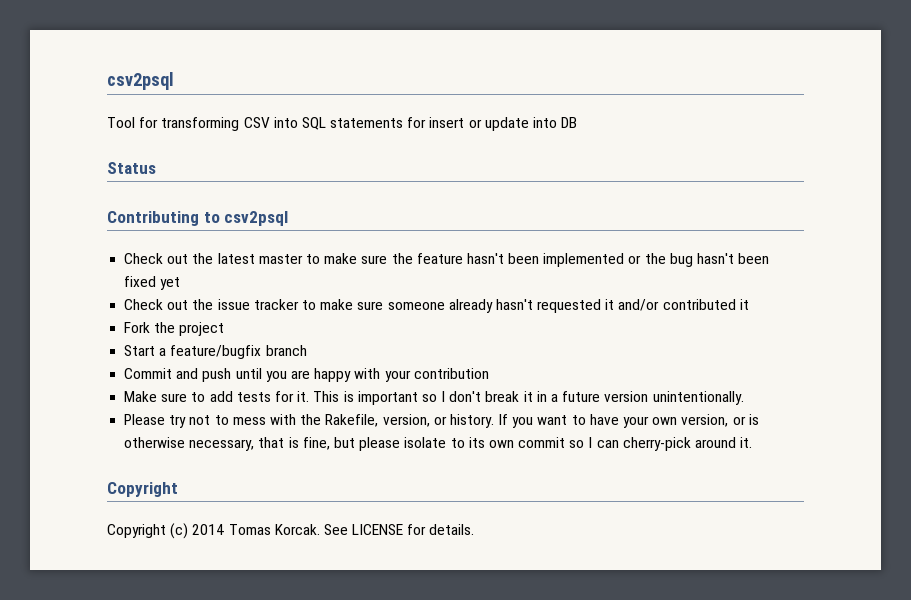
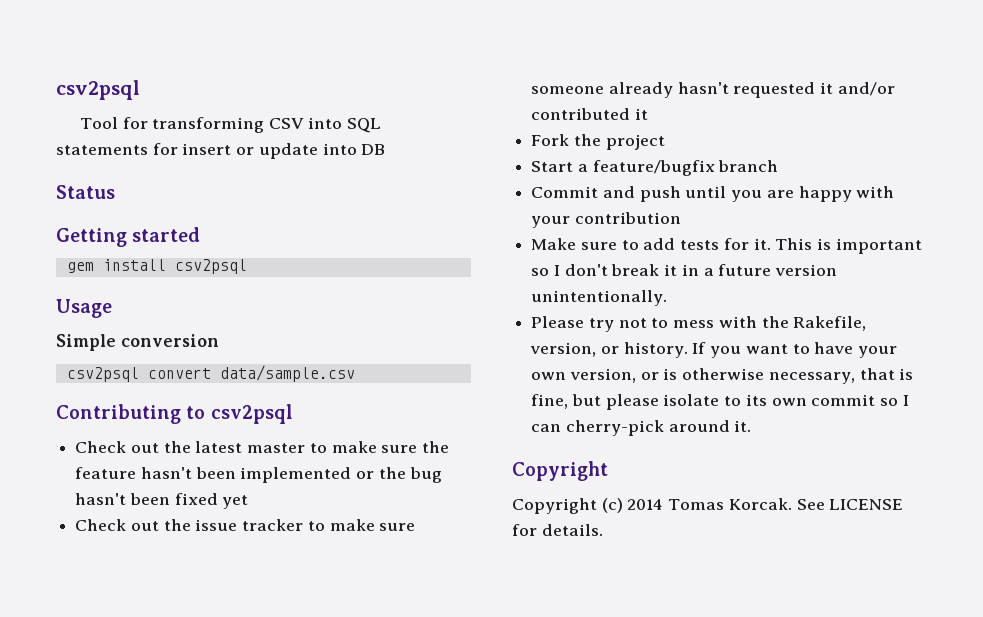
(156, 168) none -> [56,227,201,247] [66,259,247,274] [56,299,112,318] [56,334,219,351] [66,365,355,382] // Getting started // gem install csv2psql // Usage // Simple conversion // csv2psql convert data/sample.csv

